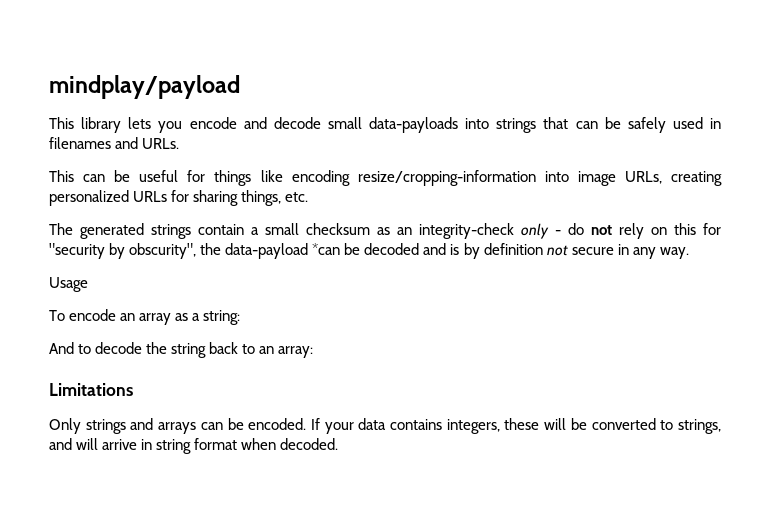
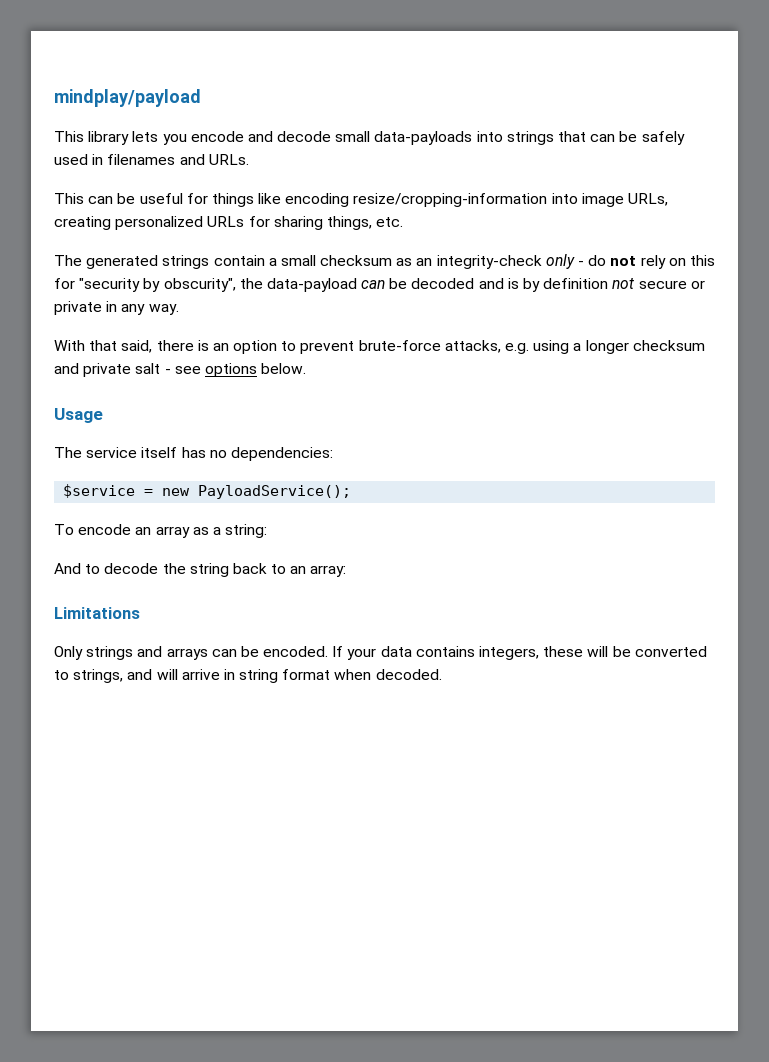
[312,243,341,255] *can -> [361,280,386,289] can
(614, 251) none -> [690,280,705,289] [54,301,102,315] or private
[49,277,88,292] Usage -> [54,340,705,354] [54,363,307,377] [54,408,103,423] [54,447,333,461] [63,484,352,499] With that said, there is an option to prevent brute-force attacks, e.g. using a longer checksum and private salt - see options below. // Usage // The service itself has no dependencies: // $service = new PayloadService();

